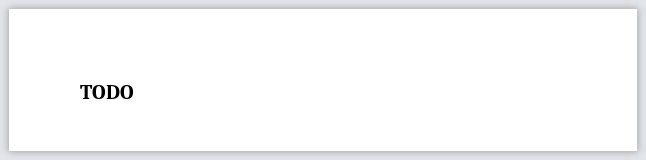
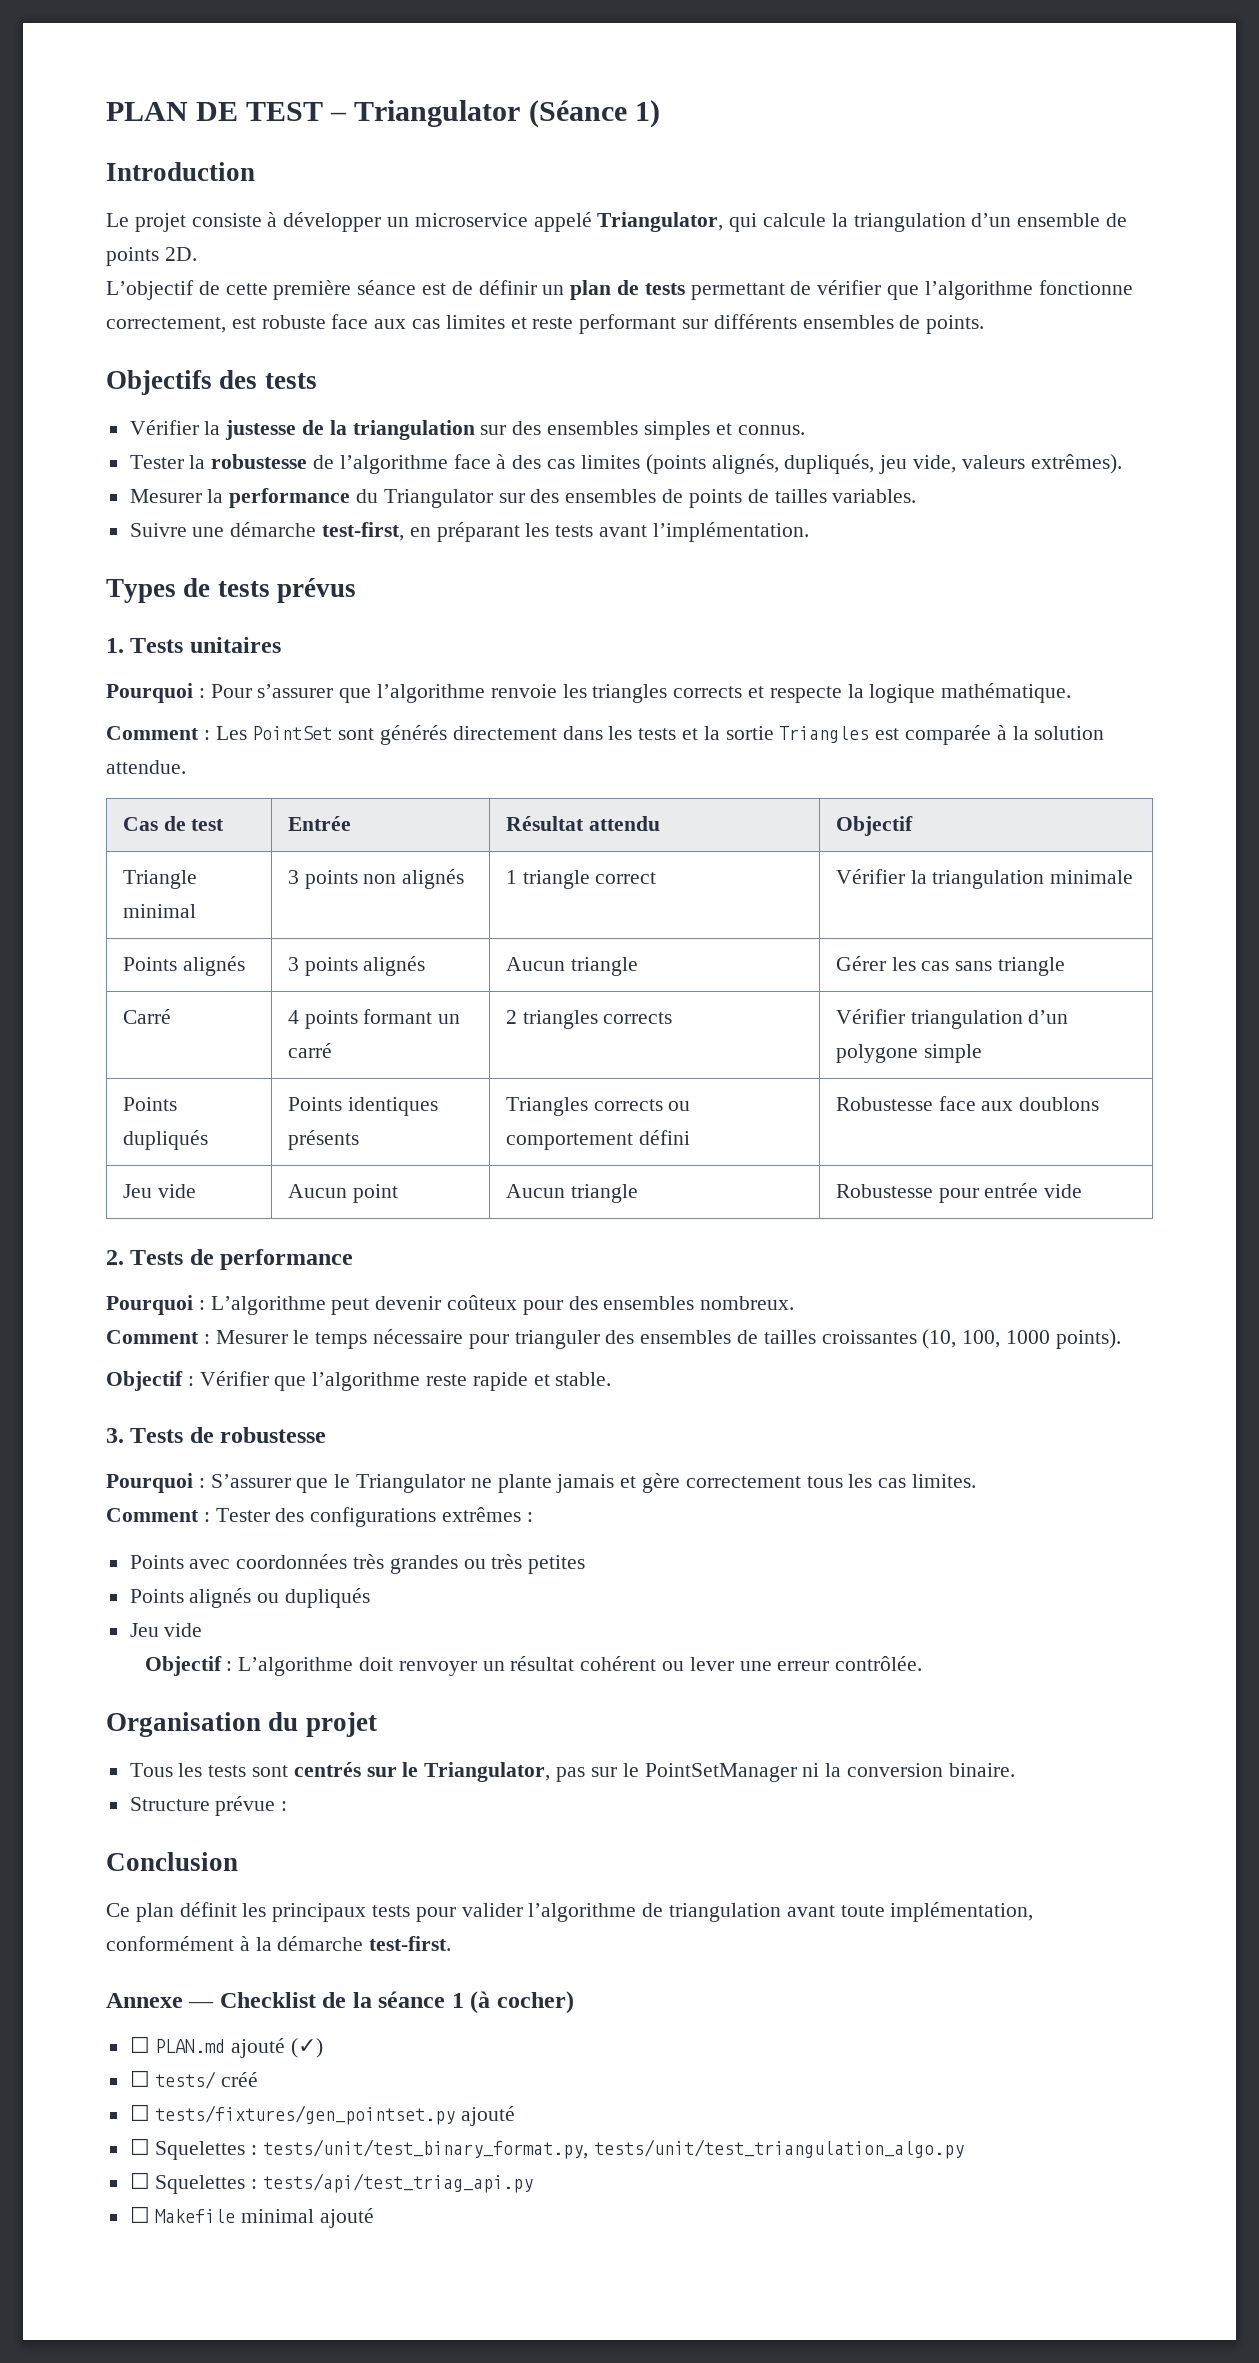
[80,85,134,99] TODO -> [106,100,660,128] [106,162,255,181] [106,212,1128,232] [106,247,197,266] [106,280,1133,300] [106,314,985,334] [106,370,317,395] [129,420,805,440] [129,454,1122,474] [129,488,917,508] [129,522,809,542] [106,578,356,603] [106,637,281,653] [106,683,1072,703] [106,725,1105,745] [106,760,186,774] [122,816,225,831] [287,816,351,831] [505,816,660,831] [835,816,913,836] [122,870,197,889] [122,904,196,918] [287,869,465,889] [505,870,657,889] [835,869,1134,889] [122,956,245,976] [287,956,426,976] [505,957,638,976] [835,956,1066,976] [122,1009,171,1024] [287,1009,461,1029] [287,1043,332,1058] [505,1010,673,1029] [835,1009,1069,1029] [835,1044,982,1063] [122,1097,177,1111] [122,1130,208,1150] [287,1097,438,1116] [287,1130,359,1150] [505,1097,691,1116] [505,1130,690,1150] [835,1096,1100,1111] [122,1184,196,1198] [287,1184,398,1203] [505,1184,638,1203] [835,1183,1083,1203] [106,1249,354,1270] [106,1295,795,1315] [106,1329,1121,1349] [106,1371,612,1391] [106,1427,327,1443] [106,1473,977,1493] [106,1507,533,1527] [129,1554,586,1574] [129,1588,371,1608] [129,1623,203,1637] [144,1656,923,1676] [106,1712,377,1737] [129,1762,1015,1782] [129,1796,288,1816] [106,1852,238,1871] [106,1902,1034,1922] [106,1936,452,1951] [106,1991,574,2014] [129,2036,324,2058] [129,2070,259,2089] [129,2104,516,2126] [129,2138,964,2160] [129,2172,534,2194] [129,2206,375,2228] PLAN DE TEST – Triangulator (Séance 1) // Introduction // Le projet consiste à développer un microservice appelé Triangulator, qui calcule la triangulation d’un ensemble de points 2D. // L’objectif de cette première séance est de définir un plan de tests permettant de vérifier que l’algorithme fonctionne correctement, est robuste face aux cas limites et reste performant sur différents ensembles de points. // Objectifs des tests // Vérifier la justesse de la triangulation sur des ensembles simples et connus. // Tester la robustesse de l’algorithme face à des cas limites (points alignés, dupliqués, jeu vide, valeurs extrêmes). // Mesurer la performance du Triangulator sur des ensembles de points de tailles variables. // Suivre une démarche test-first, en préparant les tests avant l’implémentation. // Types de tests prévus // 1. Tests unitaires // Pourquoi : Pour s’assurer que l’algorithme renvoie les triangles corrects et respecte la logique mathématique. // Comment : Les PointSet sont générés directement dans les tests et la sortie Triangles est comparée à la solution attendue. // Cas de test | Entrée | Résultat attendu | Objectif // Triangle minimal | 3 points non alignés | 1 triangle correct | Vérifier la triangulation minimale // Points alignés | 3 points alignés | Aucun triangle | Gérer les cas sans triangle // Carré | 4 points formant un carré | 2 triangles corrects | Vérifier triangulation d’un polygone simple // Points dupliqués | Points identiques présents | Triangles corrects ou comportement défini | Robustesse face aux doublons // Jeu vide | Aucun point | Aucun triangle | Robustesse pour entrée vide // 2. Tests de performance // Pourquoi : L’algorithme peut devenir coûteux pour des ensembles nombreux. // Comment : Mesurer le temps nécessaire pour trianguler des ensembles de tailles croissantes (10, 100, 1000 points). // Objectif : Vérifier que l’algorithme reste rapide et stable. // 3. Tests de robustesse // Pourquoi : S’assurer que le Triangulator ne plante jamais et gère correctement tous les cas limites. // Comment : Tester des configurations extrêmes : // Points avec coordonnées très grandes ou très petites // Points alignés ou dupliqués // Jeu vide // Objectif : L’algorithme doit renvoyer un résultat cohérent ou lever une erreur contrôlée. // Organisation du projet // Tous les tests sont centrés sur le Triangulator, pas sur le PointSetManager ni la conversion binaire. // Structure prévue : // Conclusion // Ce plan définit les principaux tests pour valider l’algorithme de triangulation avant toute implémentation, conformément à la démarche test-first. // Annexe — Checklist de la séance 1 (à cocher) // ☐ PLAN.md ajouté (✓) // ☐ tests/ créé // ☐ tests/fixtures/gen_pointset.py ajouté // ☐ Squelettes : tests/unit/test_binary_format.py, tests/unit/test_triangulation_algo.py // ☐ Squelettes : tests/api/test_triag_api.py // ☐ Makefile minimal ajouté

